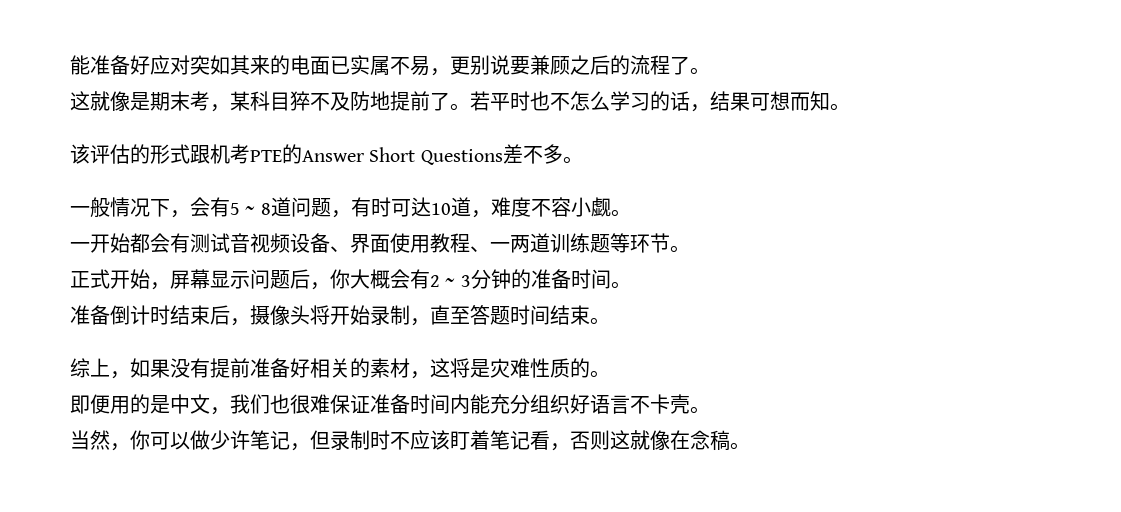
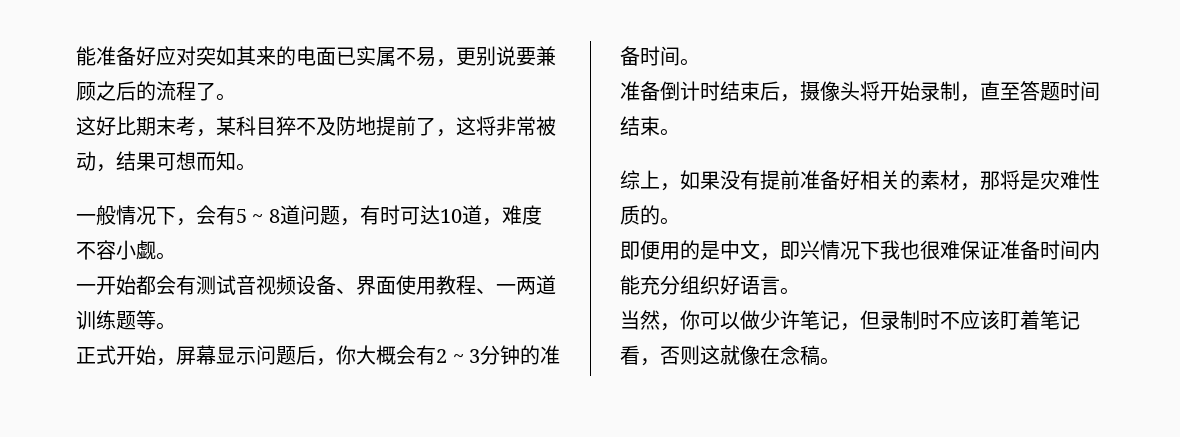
[90,91,150,111] 就像是 -> [96,116,136,136] 好比
[450,91,850,112] [70,144,563,165] 。若平时也不怎么学习的话，结果可想而知。 // 该评估的形式跟机考PTE的Answer Short Questions差不多 -> [436,116,556,137] [76,151,236,172] ，这将非常被动，结果可想而知
[630,233,670,253] 环节 -> (156, 320) none
[430,358,450,378] 这 -> [980,171,1000,190] 那
[230,394,270,414] 我们 -> [780,240,900,260] 即兴情况下我
[630,394,690,414] 不卡壳 -> (780, 285) none

